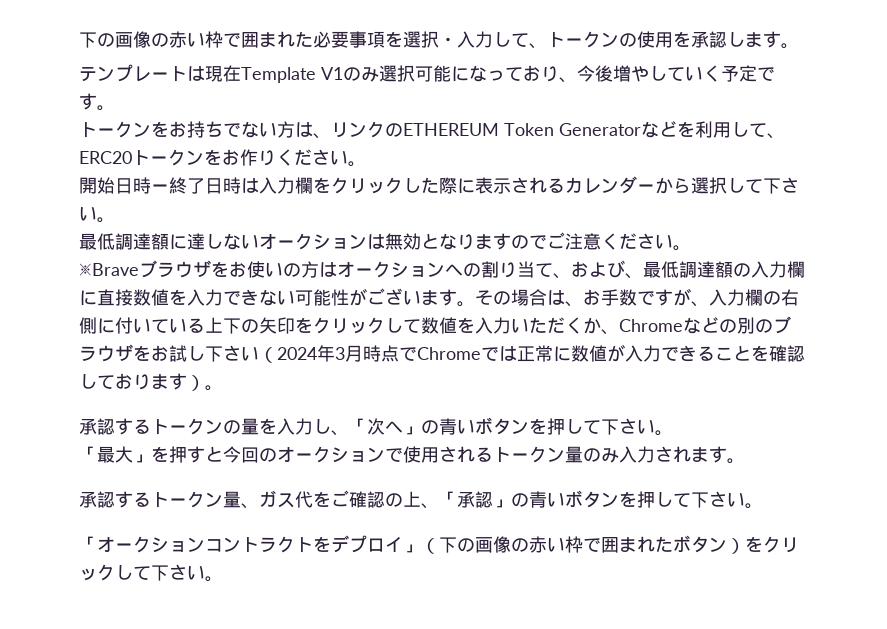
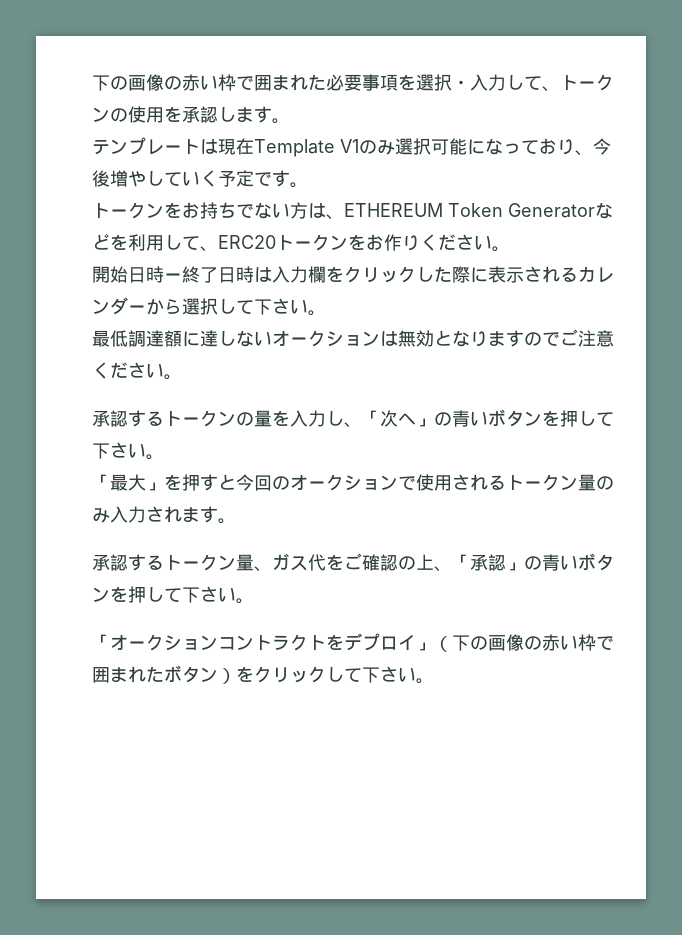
[331,121,403,138] リンクの -> (344, 217) none
[79,260,805,279] [79,288,799,307] [79,316,791,335] [79,344,805,363] [79,373,223,391] // ※Braveブラウザをお使いの方はオークションへの割り当て、および、最低調達額の入力欄に直接数値を入力できない可能性がございます。その場合は、お手数ですが、入力欄の右側に付いている上下の矢印をクリックして数値を入力いただくか、Chromeなどの別のブラウザをお試し下さい（2024年3月時点でChromeでは正常に数値が入力できることを確認しております）。 -> (182, 377) none

